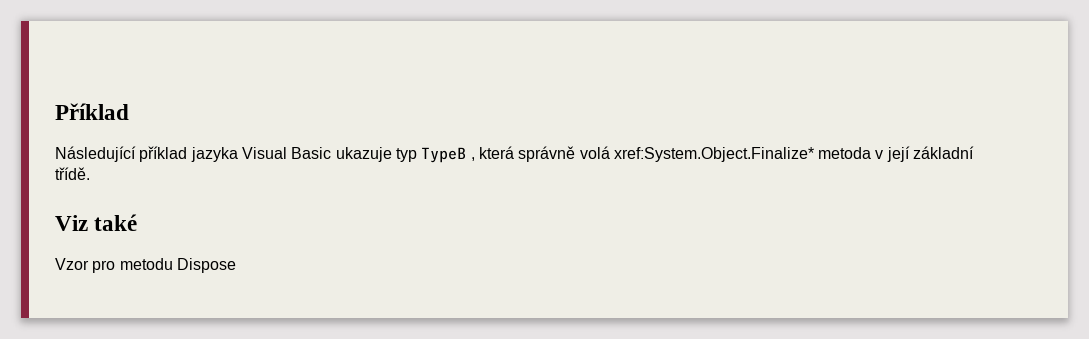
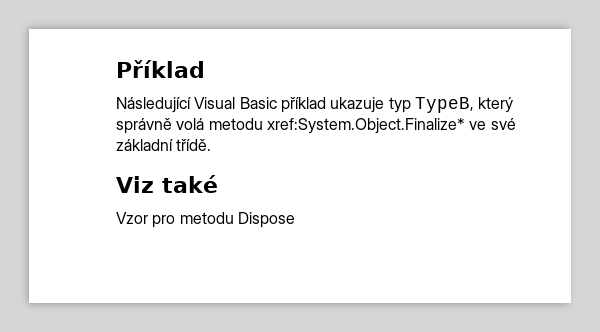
[139,146,238,162] příklad jazyka -> (191, 105) none
(332, 153) none -> [280,97,326,113] příklad
[421,146,910,163] TypeB , která správně volá xref:System.Object.Finalize* metoda v její -> [414,97,514,113] [116,118,516,134] TypeB, který správně volá metodu xref:System.Object.Finalize* ve své

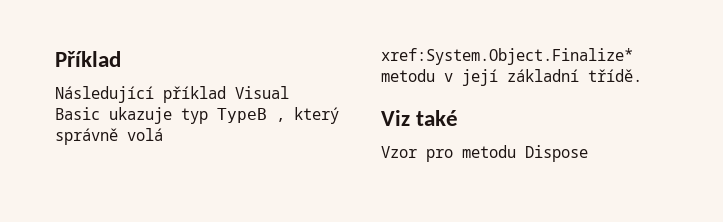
(191, 105) none -> [163,86,226,103] příklad
[280,97,326,113] příklad -> (100, 113) none
[414,97,474,113] TypeB, -> [217,108,285,123] TypeB ,
[208,118,516,134] metodu xref:System.Object.Finalize* ve své -> [381,48,633,65] [381,69,498,86] xref:System.Object.Finalize* metodu v její

